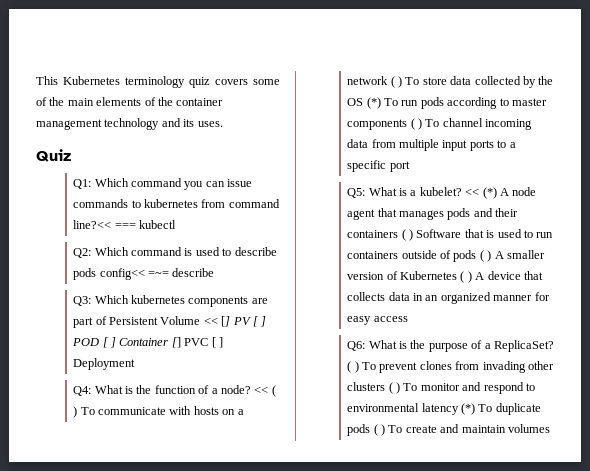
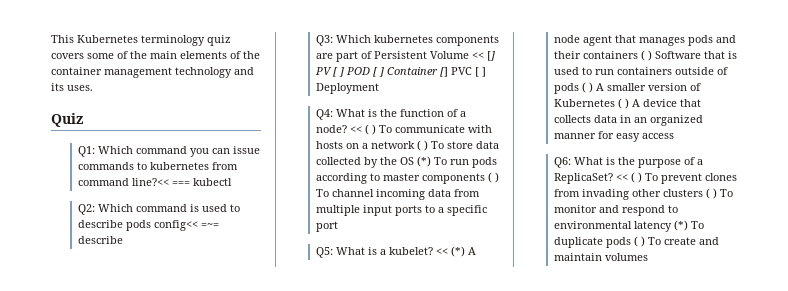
(554, 346) none -> [615,174,628,181] <<

